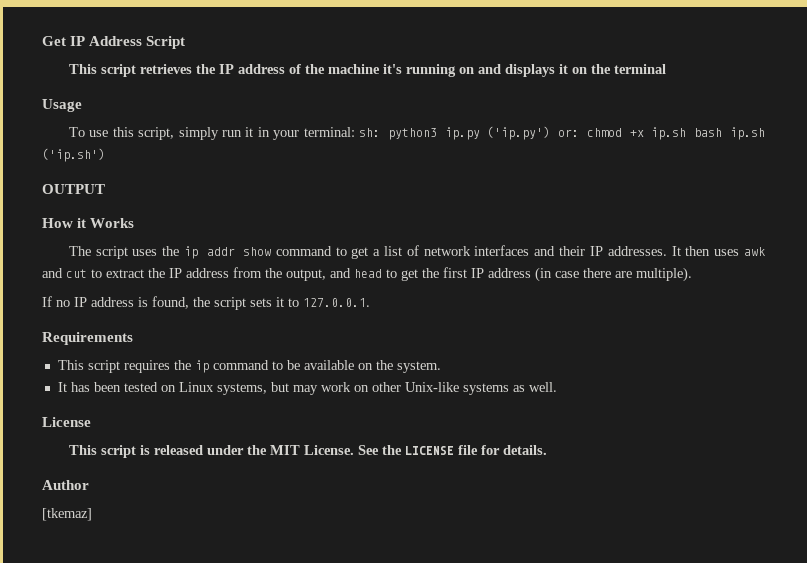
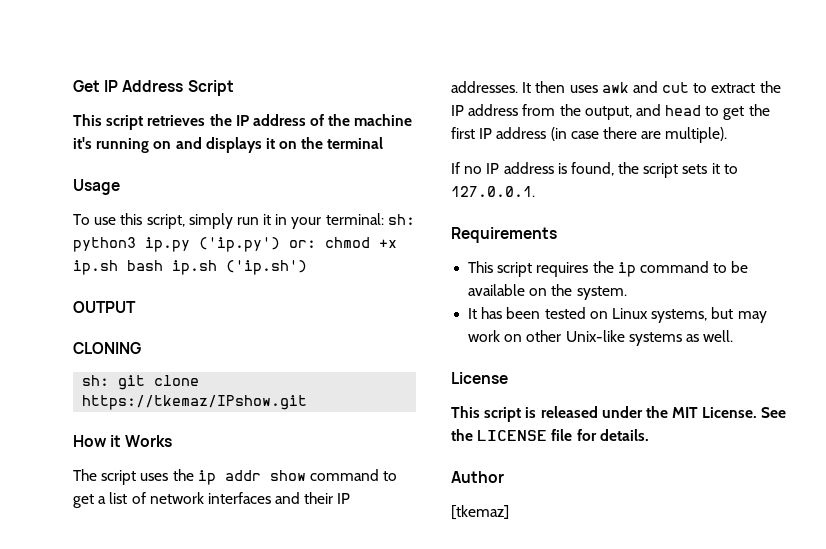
(105, 189) none -> [73,342,141,354] [82,375,200,390] [82,395,308,410] // CLONING // sh: git clone https://tkemaz/IPshow.git

